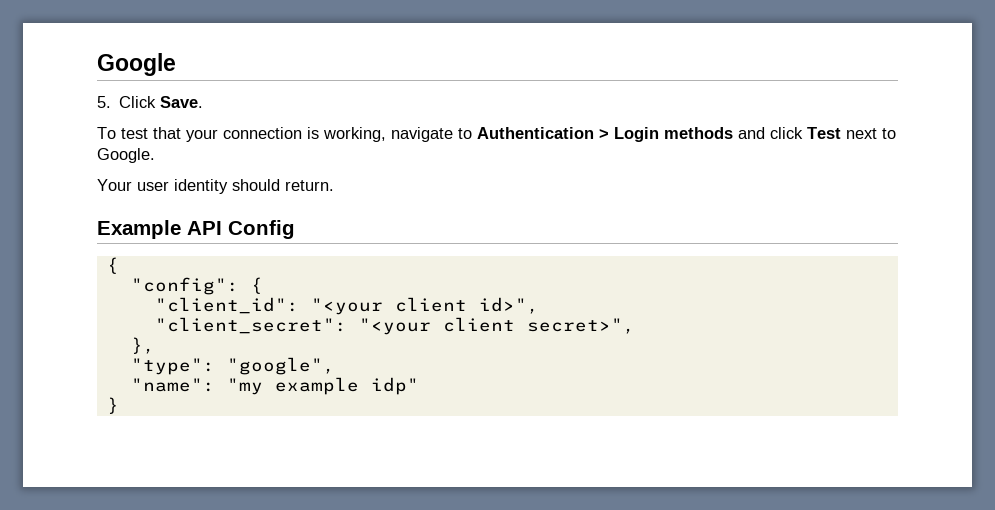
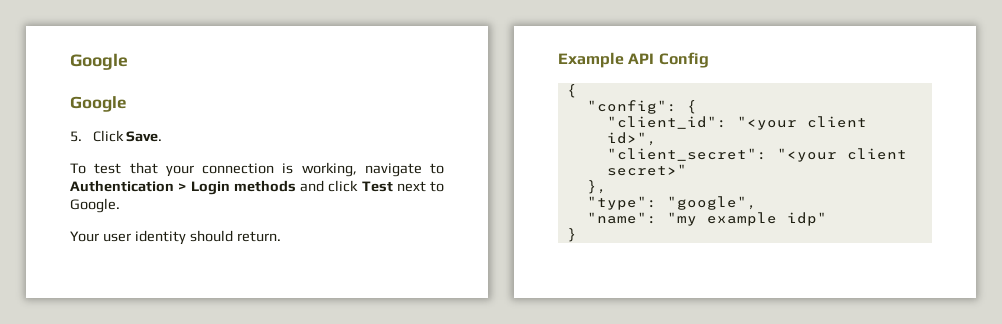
[97,53,176,76] Google -> [70,53,128,70] [70,96,127,112] Google // Google
[526,318,635,334] secret>", -> [606,164,687,176] secret>"

